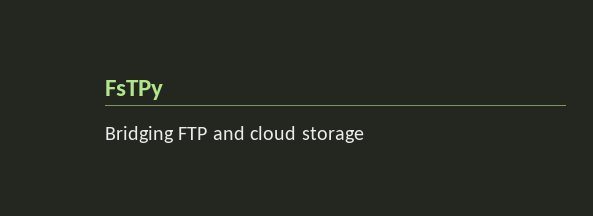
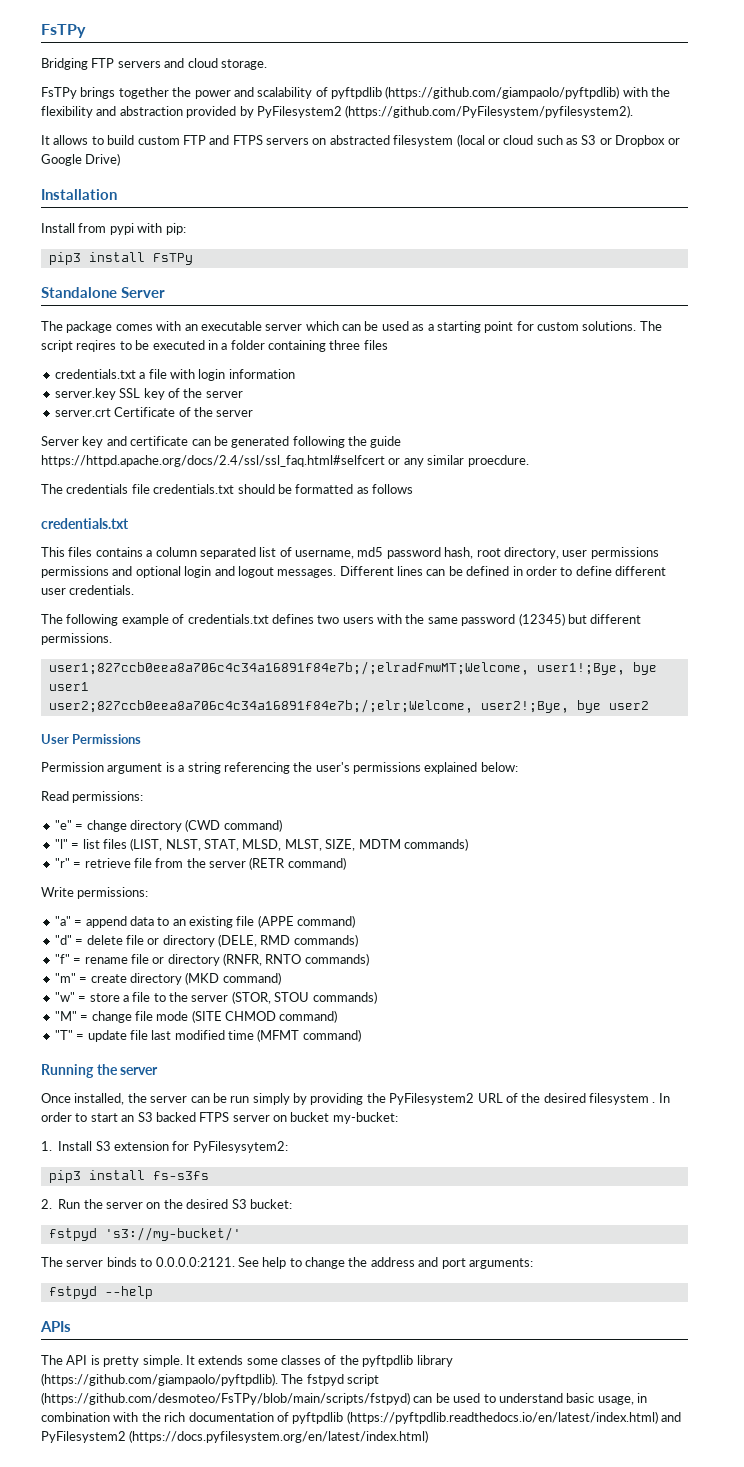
(208, 133) none -> [117,61,161,68] servers
[301,127,364,143] storage -> [220,59,267,70] [41,86,671,99] [41,105,634,118] [41,134,680,147] [41,153,121,166] [41,189,117,200] [41,223,186,235] [48,252,193,265] [41,287,165,298] [41,321,662,333] [41,340,388,352] [54,369,295,381] [54,388,243,400] [54,407,254,417] [41,436,402,448] [41,455,529,467] [41,484,413,494] [41,518,129,529] [41,547,659,559] [41,566,666,578] [41,585,135,595] [41,613,642,626] [41,633,112,645] [48,661,657,675] [48,682,89,691] [48,699,649,713] [41,734,142,744] [41,762,518,774] [41,791,144,803] [54,819,282,832] [54,838,468,851] [54,857,346,870] [41,887,149,899] [54,915,356,928] [54,934,358,947] [54,953,369,966] [54,972,281,985] [54,991,377,1004] [54,1010,338,1023] [54,1029,361,1042] [41,1064,159,1078] [41,1093,670,1105] [41,1112,398,1124] [41,1141,288,1153] [48,1170,209,1183] [41,1199,292,1209] [48,1227,241,1241] [41,1257,533,1269] [48,1286,153,1299] [40,1321,71,1332] [41,1355,453,1367] [41,1373,380,1386] [41,1392,647,1405] [41,1411,681,1424] [41,1430,429,1443] storage. // FsTPy brings together the power and scalability of pyftpdlib (https://github.com/giampaolo/pyftpdlib) with the flexibility and abstraction provided by PyFilesystem2 (https://github.com/PyFilesystem/pyfilesystem2). // It allows to build custom FTP and FTPS servers on abstracted filesystem (local or cloud such as S3 or Dropbox or Google Drive) // Installation // Install from pypi with pip: // pip3 install FsTPy // Standalone Server // The package comes with an executable server which can be used as a starting point for custom solutions. The script reqires to be executed in a folder containing three files // credentials.txt a file with login information // server.key SSL key of the server // server.crt Certificate of the server // Server key and certificate can be generated following the guide https://httpd.apache.org/docs/2.4/ssl/ssl_faq.html#selfcert or any similar proecdure. // The credentials file credentials.txt should be formatted as follows // credentials.txt // This files contains a column separated list of username, md5 password hash, root directory, user permissions permissions and optional login and logout messages. Different lines can be defined in order to define different user credentials. // The following example of credentials.txt defines two users with the same password (12345) but different permissions. // user1;827ccb0eea8a706c4c34a16891f84e7b;/;elradfmwMT;Welcome, user1!;Bye, bye user1 // user2;827ccb0eea8a706c4c34a16891f84e7b;/;elr;Welcome, user2!;Bye, bye user2 // User Permissions // Permission argument is a string referencing the user's permissions explained below: // Read permissions: // "e" = change directory (CWD command) // "l" = list files (LIST, NLST, STAT, MLSD, MLST, SIZE, MDTM commands) // "r" = retrieve file from the server (RETR command) // Write permissions: // "a" = append data to an existing file (APPE command) // "d" = delete file or directory (DELE, RMD commands) // "f" = rename file or directory (RNFR, RNTO commands) // "m" = create directory (MKD command) // "w" = store a file to the server (STOR, STOU commands) // "M" = change file mode (SITE CHMOD command) // "T" = update file last modified time (MFMT command) // Running the server // Once installed, the server can be run simply by providing the PyFilesystem2 URL of the desired filesystem . In order to start an S3 backed FTPS server on bucket my-bucket: // 1. Install S3 extension for PyFilesysytem2: // pip3 install fs-s3fs // 2. Run the server on the desired S3 bucket: // fstpyd 's3://my-bucket/' // The server binds to 0.0.0.0:2121. See help to change the address and port arguments: // fstpyd --help // APIs // The API is pretty simple. It extends some classes of the pyftpdlib library (https://github.com/giampaolo/pyftpdlib). The fstpyd script (https://github.com/desmoteo/FsTPy/blob/main/scripts/fstpyd) can be used to understand basic usage, in combination with the rich documentation of pyftpdlib (https://pyftpdlib.readthedocs.io/en/latest/index.html) and PyFilesystem2 (https://docs.pyfilesystem.org/en/latest/index.html)

